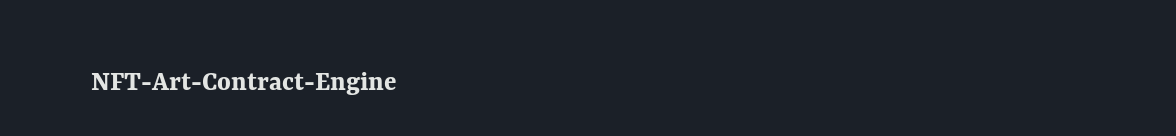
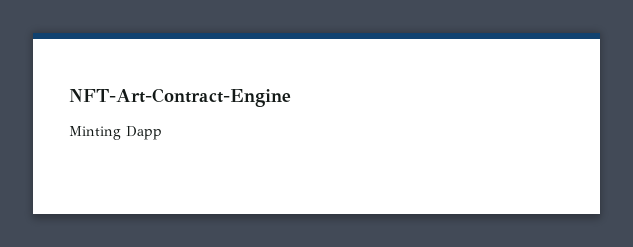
(397, 83) none -> [69,126,162,140] // Minting Dapp

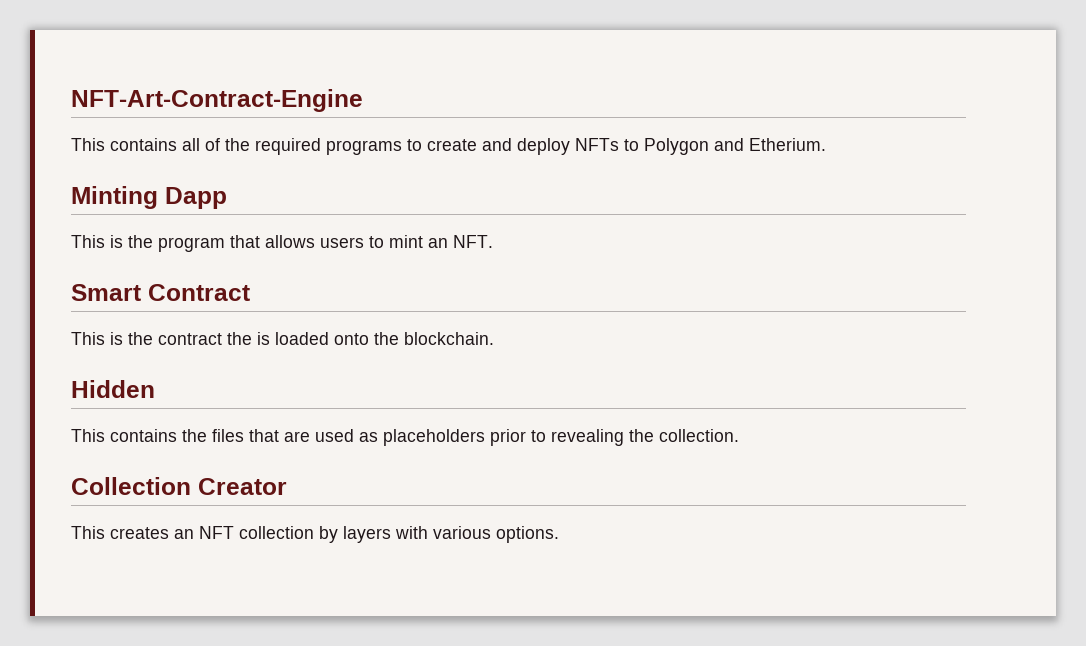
[69,126,162,140] Minting Dapp -> [71,138,826,155] [71,186,227,209] [71,235,493,252] [71,284,250,301] [71,332,494,345] [71,380,155,398] [71,429,739,446] [71,477,287,495] [71,526,559,543] This contains all of the required programs to create and deploy NFTs to Polygon and Etherium. // Minting Dapp // This is the program that allows users to mint an NFT. // Smart Contract // This is the contract the is loaded onto the blockchain. // Hidden // This contains the files that are used as placeholders prior to revealing the collection. // Collection Creator // This creates an NFT collection by layers with various options.

